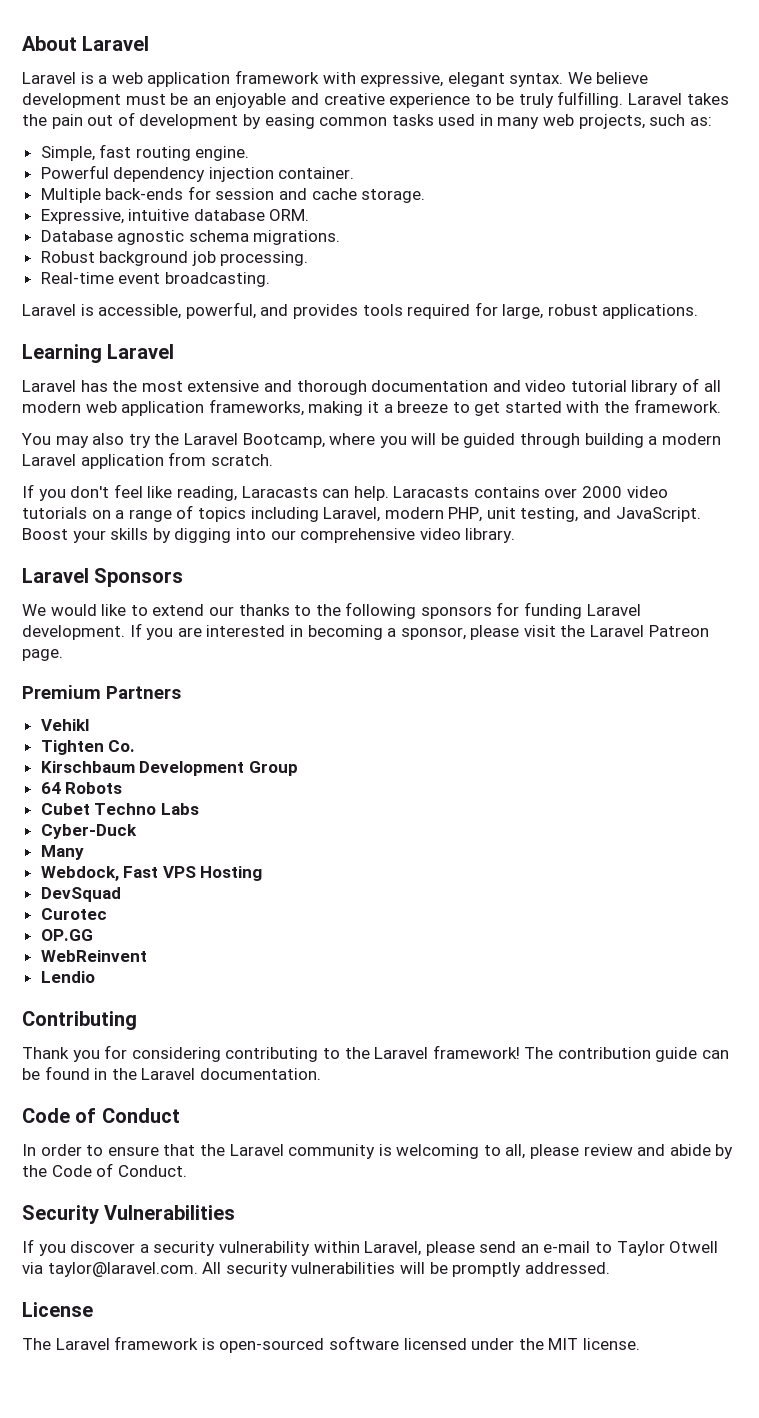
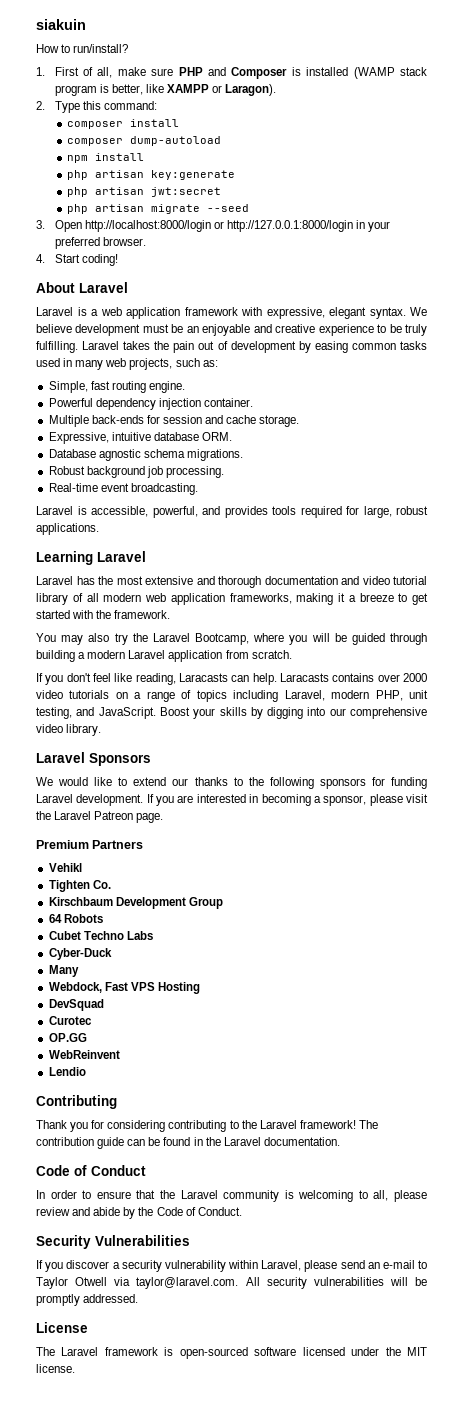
(22, 43) none -> [36,19,86,30] [36,44,129,53] [36,67,427,79] [54,84,277,96] [36,101,157,113] [67,119,180,129] [67,136,222,146] [67,153,145,163] [67,170,236,180] [67,187,222,197] [67,204,250,214] [36,220,391,232] [54,237,146,249] [36,254,118,266] siakuin // How to run/install? // 1. First of all, make sure PHP and Composer is installed (WAMP stack program is better, like XAMPP or Laragon). // 2. Type this command: // composer install // composer dump-autoload // npm install // php artisan key:generate // php artisan jwt:secret // php artisan migrate --seed // 3. Open http://localhost:8000/login or http://127.0.0.1:8000/login in your preferred browser. // 4. Start coding! //

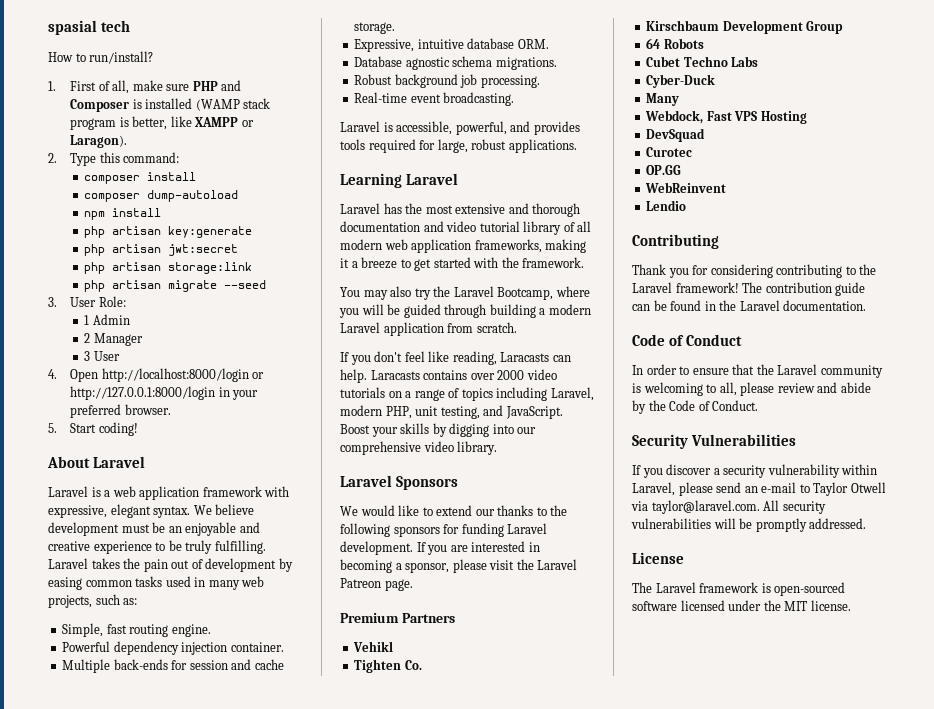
[36,19,86,30] siakuin -> [48,20,131,35] spasial tech
(222, 192) none -> [84,262,253,274] // php artisan storage:link
(45, 224) none -> [70,296,126,307] [84,314,130,325] [84,333,143,346] [84,351,120,361] [48,369,57,379] User Role: // 1 Admin // 2 Manager // 3 User // 4.
[36,254,45,263] 4. -> [48,423,57,433] 5.

